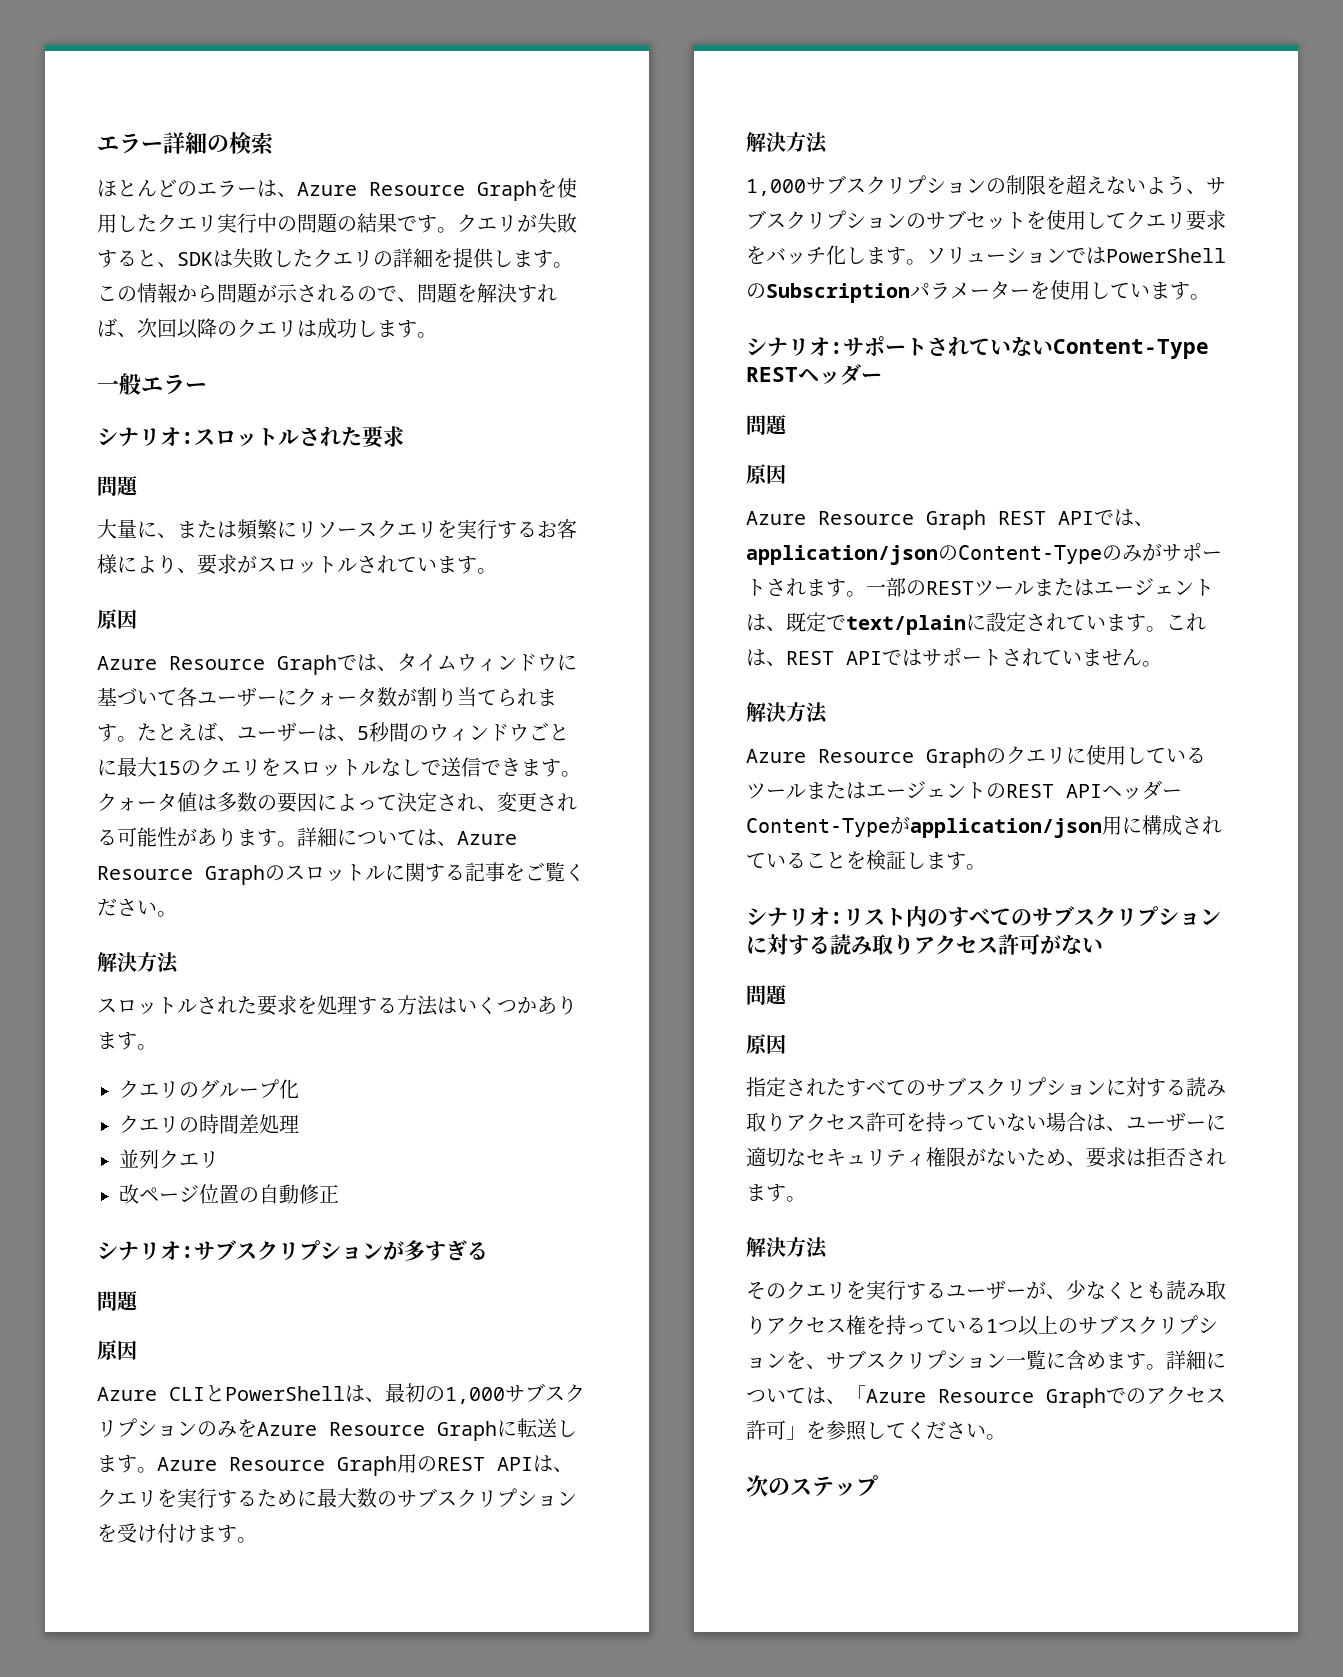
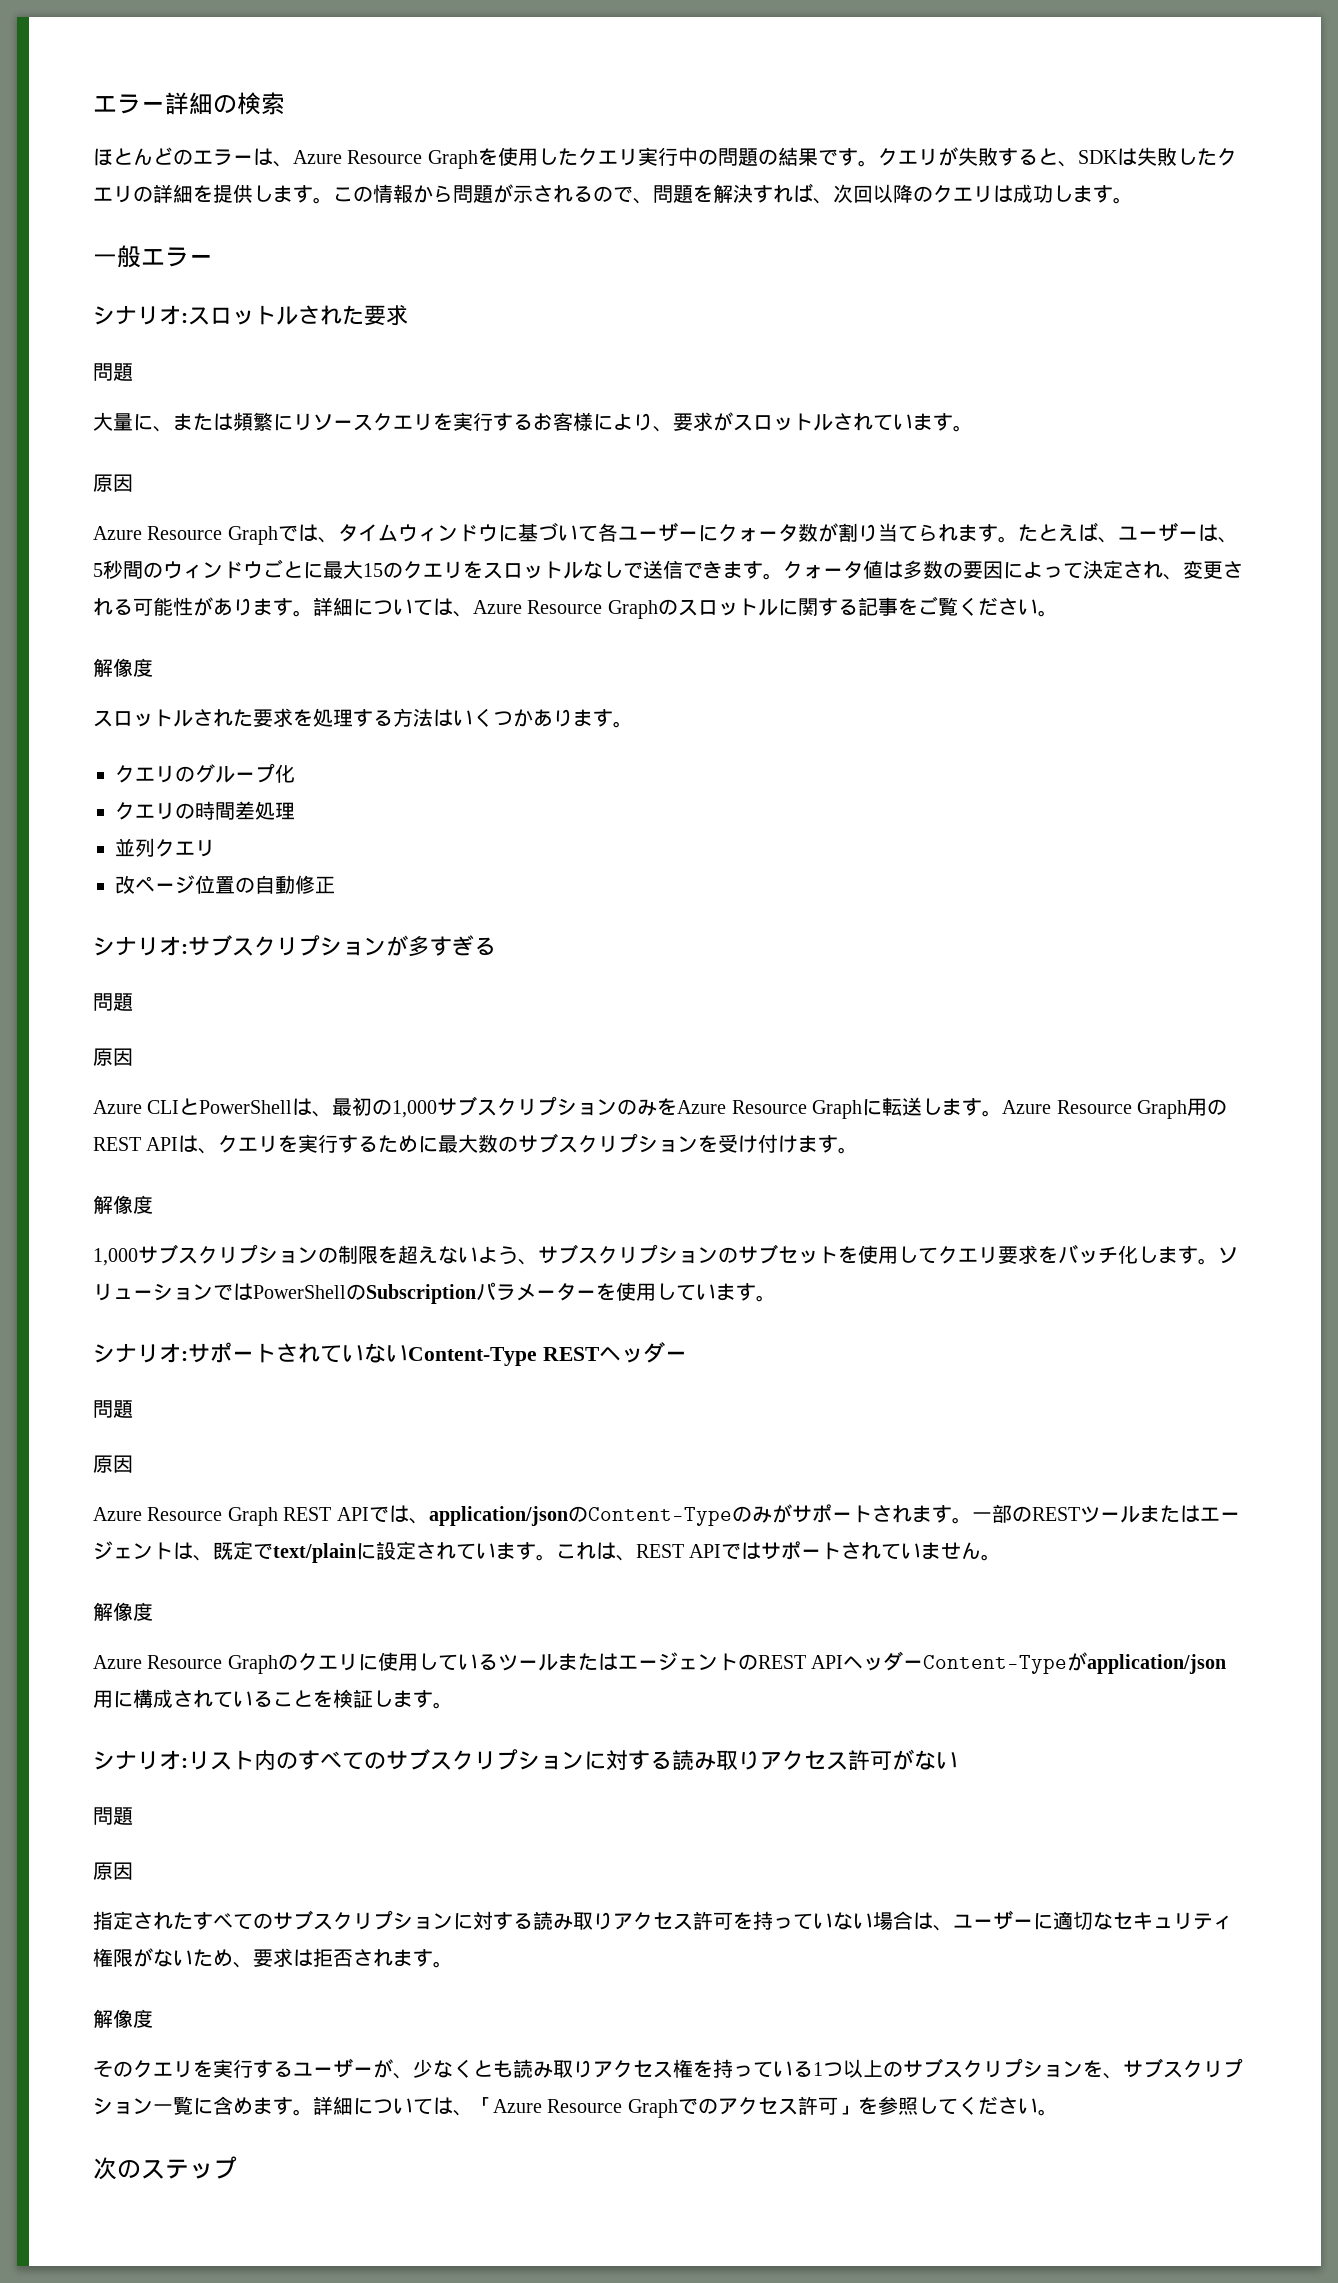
[117,952,179,974] 決方法 -> [113,658,153,677] 像度
[766,132,828,154] 決方法 -> [113,1195,153,1214] 像度
[766,702,828,724] 決方法 -> [113,1602,153,1621] 像度
[766,1237,828,1259] 決方法 -> [113,2009,153,2028] 像度

